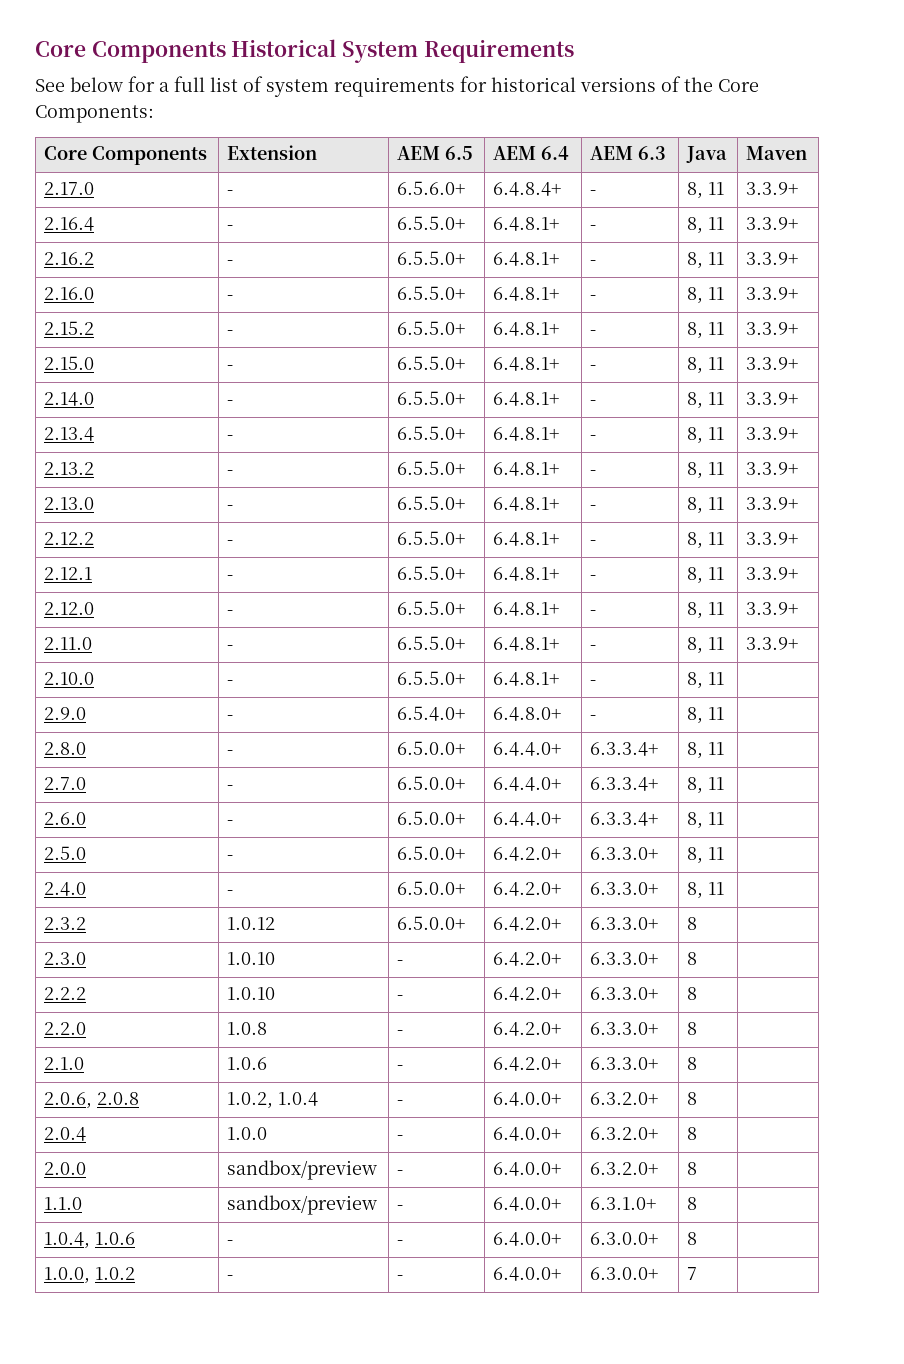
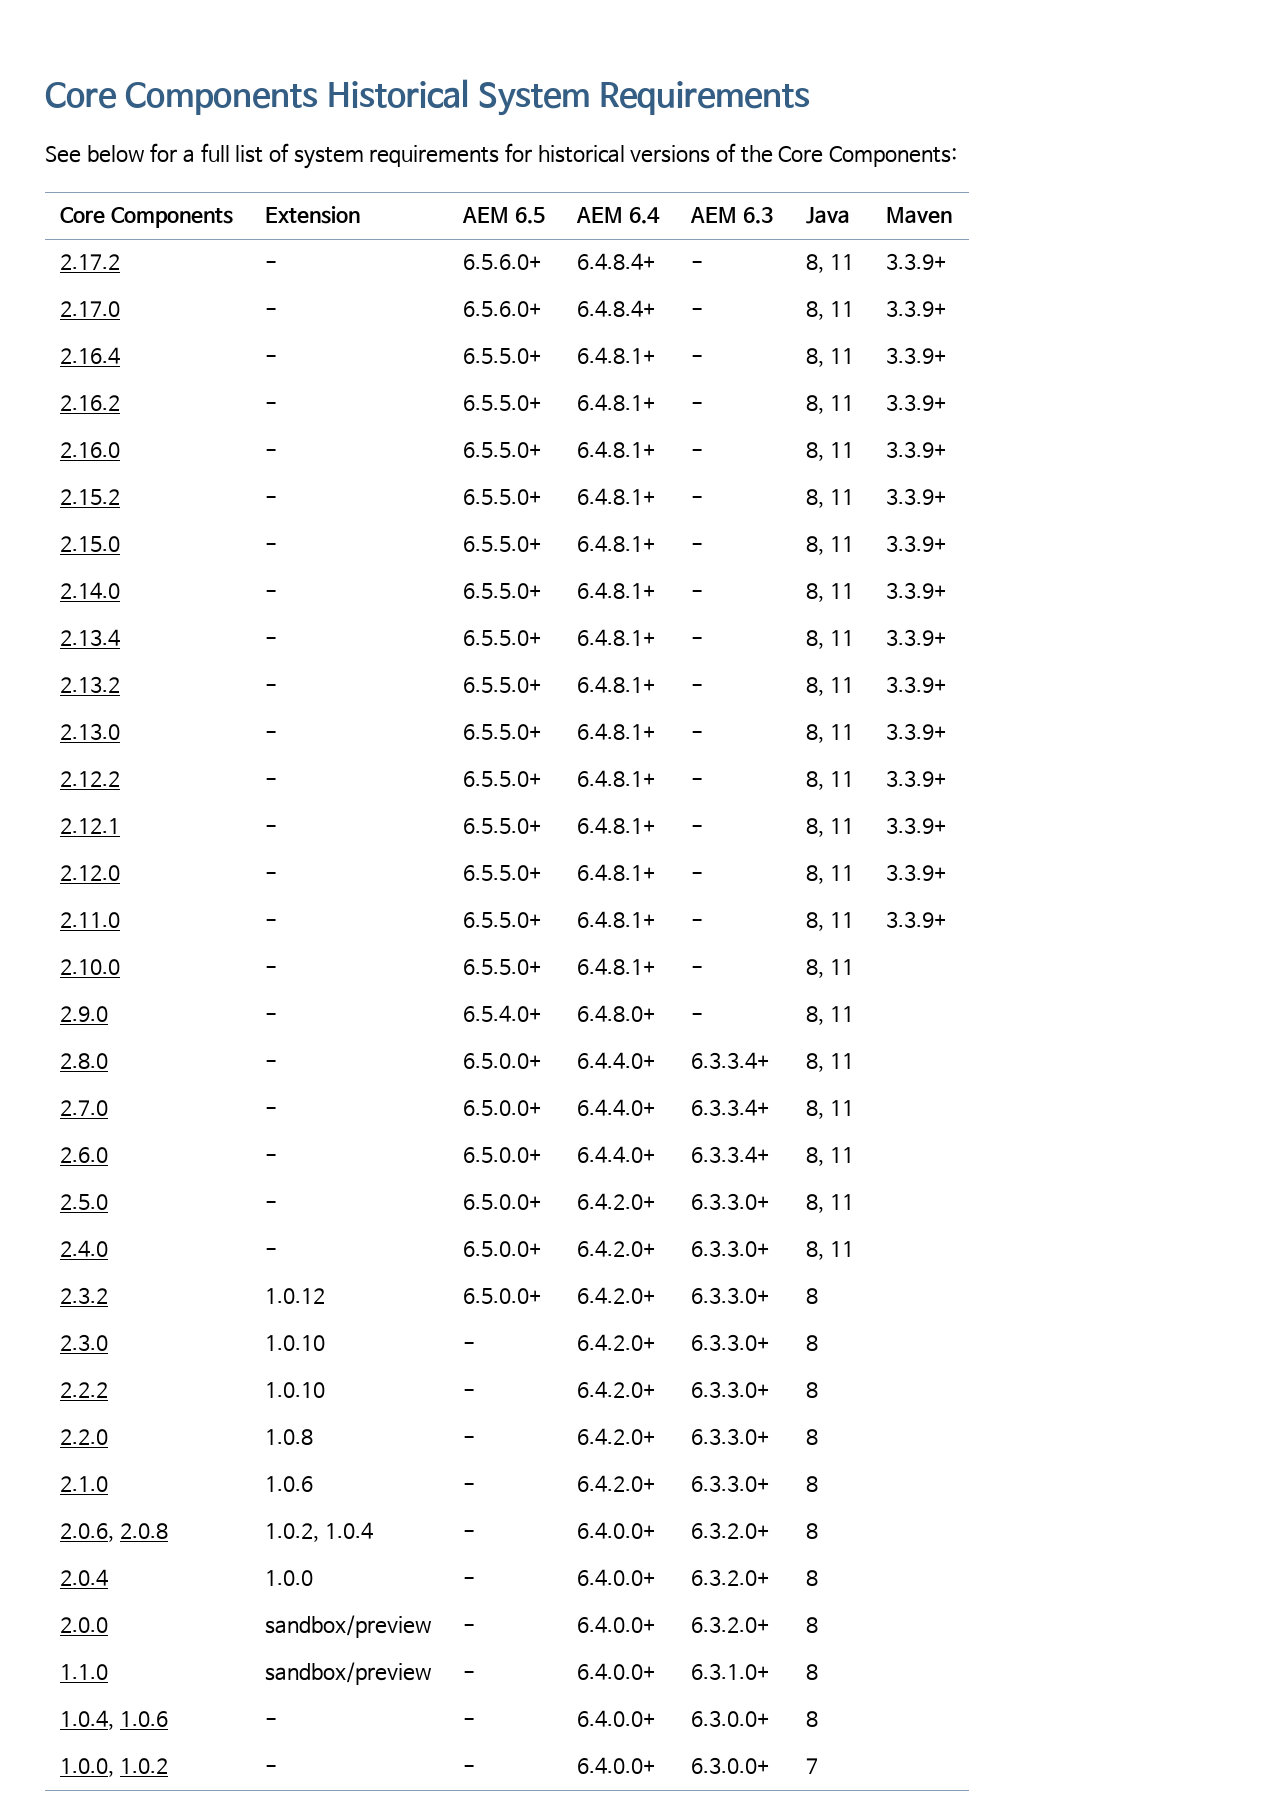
(808, 153) none -> [59,254,120,270] [264,261,277,269] [462,254,541,270] [576,253,655,270] [690,261,703,269] [805,254,854,273] [885,253,946,270] // 2.17.2 | - | 6.5.6.0+ | 6.4.8.4+ | - | 8, 11 | 3.3.9+

